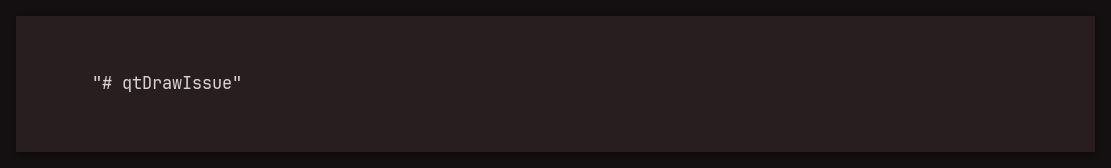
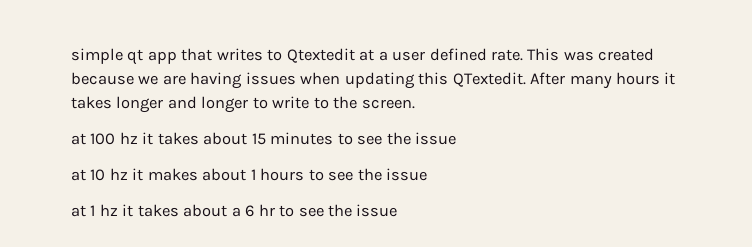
[92,76,242,92] "# qtDrawIssue" -> [71,48,655,65] [71,72,676,89] [71,96,415,113] [71,132,457,145] [71,168,428,181] [71,204,398,217] simple qt app that writes to Qtextedit at a user defined rate. This was created because we are having issues when updating this QTextedit. After many hours it takes longer and longer to write to the screen. // at 100 hz it takes about 15 minutes to see the issue // at 10 hz it makes about 1 hours to see the issue // at 1 hz it takes about a 6 hr to see the issue

